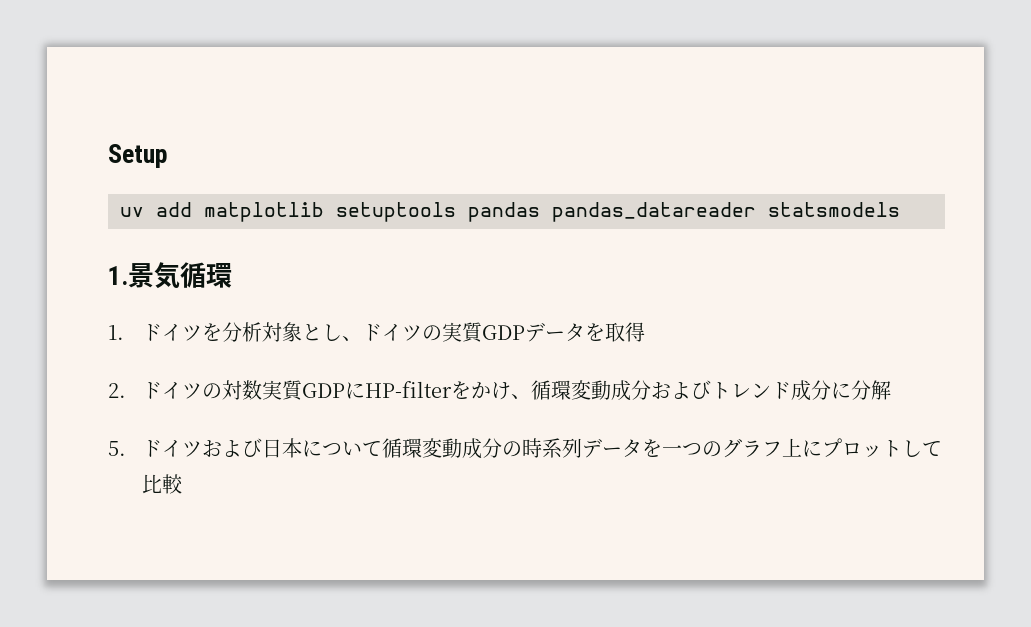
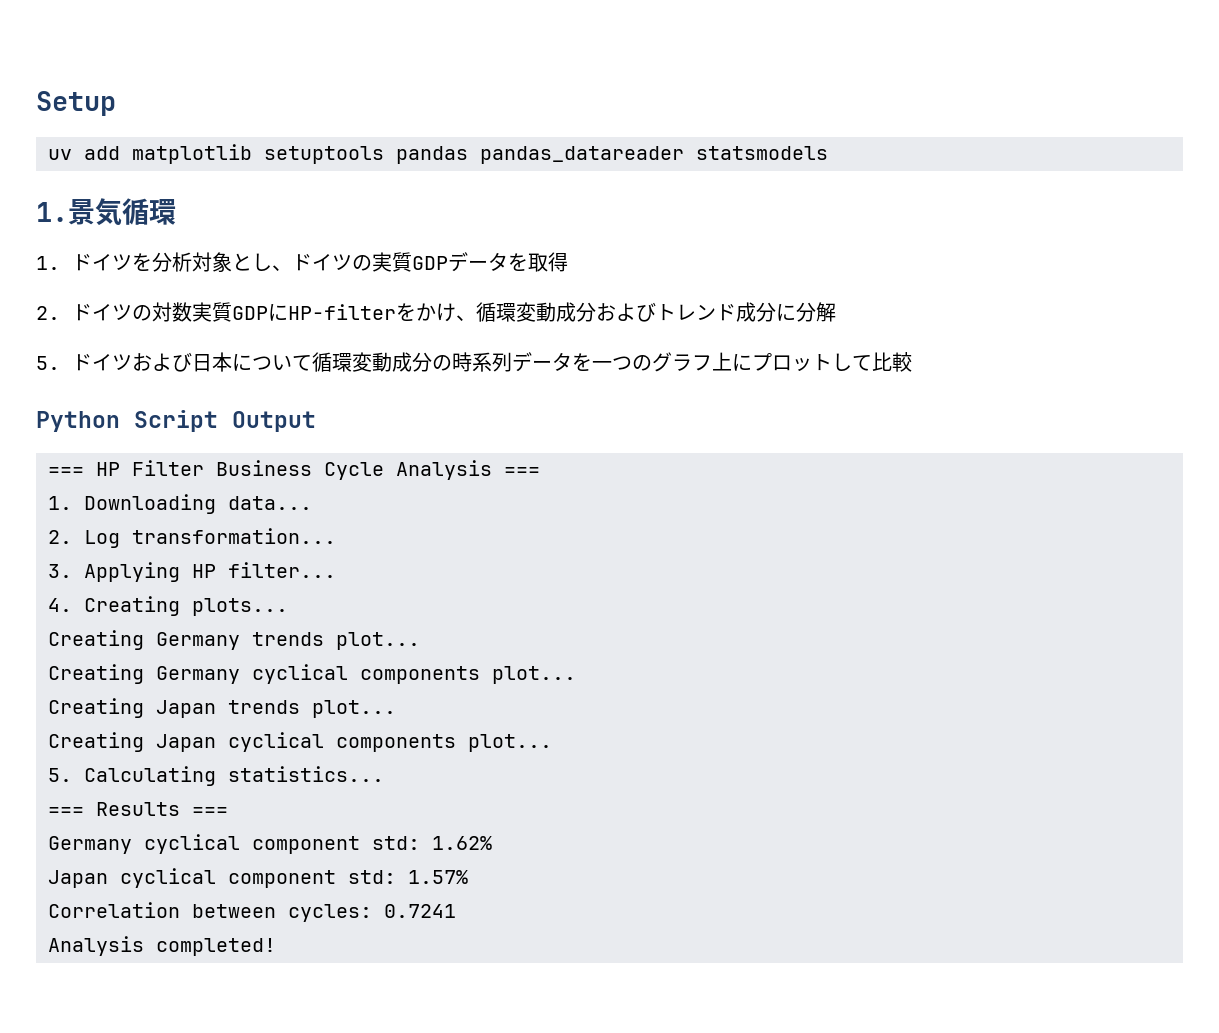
(184, 484) none -> [36,410,316,432] [48,460,540,480] [48,494,312,514] [48,528,336,548] [48,562,336,582] [48,596,288,616] [48,630,420,650] [48,664,576,684] [48,698,396,718] [48,732,552,752] [48,766,384,786] [48,802,228,816] [48,834,492,854] [48,868,468,888] [48,902,456,922] [48,936,276,956] // Python Script Output // === HP Filter Business Cycle Analysis === // 1. Downloading data... // 2. Log transformation... // 3. Applying HP filter... // 4. Creating plots... // Creating Germany trends plot... // Creating Germany cyclical components plot... // Creating Japan trends plot... // Creating Japan cyclical components plot... // 5. Calculating statistics... // === Results === // Germany cyclical component std: 1.62% // Japan cyclical component std: 1.57% // Correlation between cycles: 0.7241 // Analysis completed!

